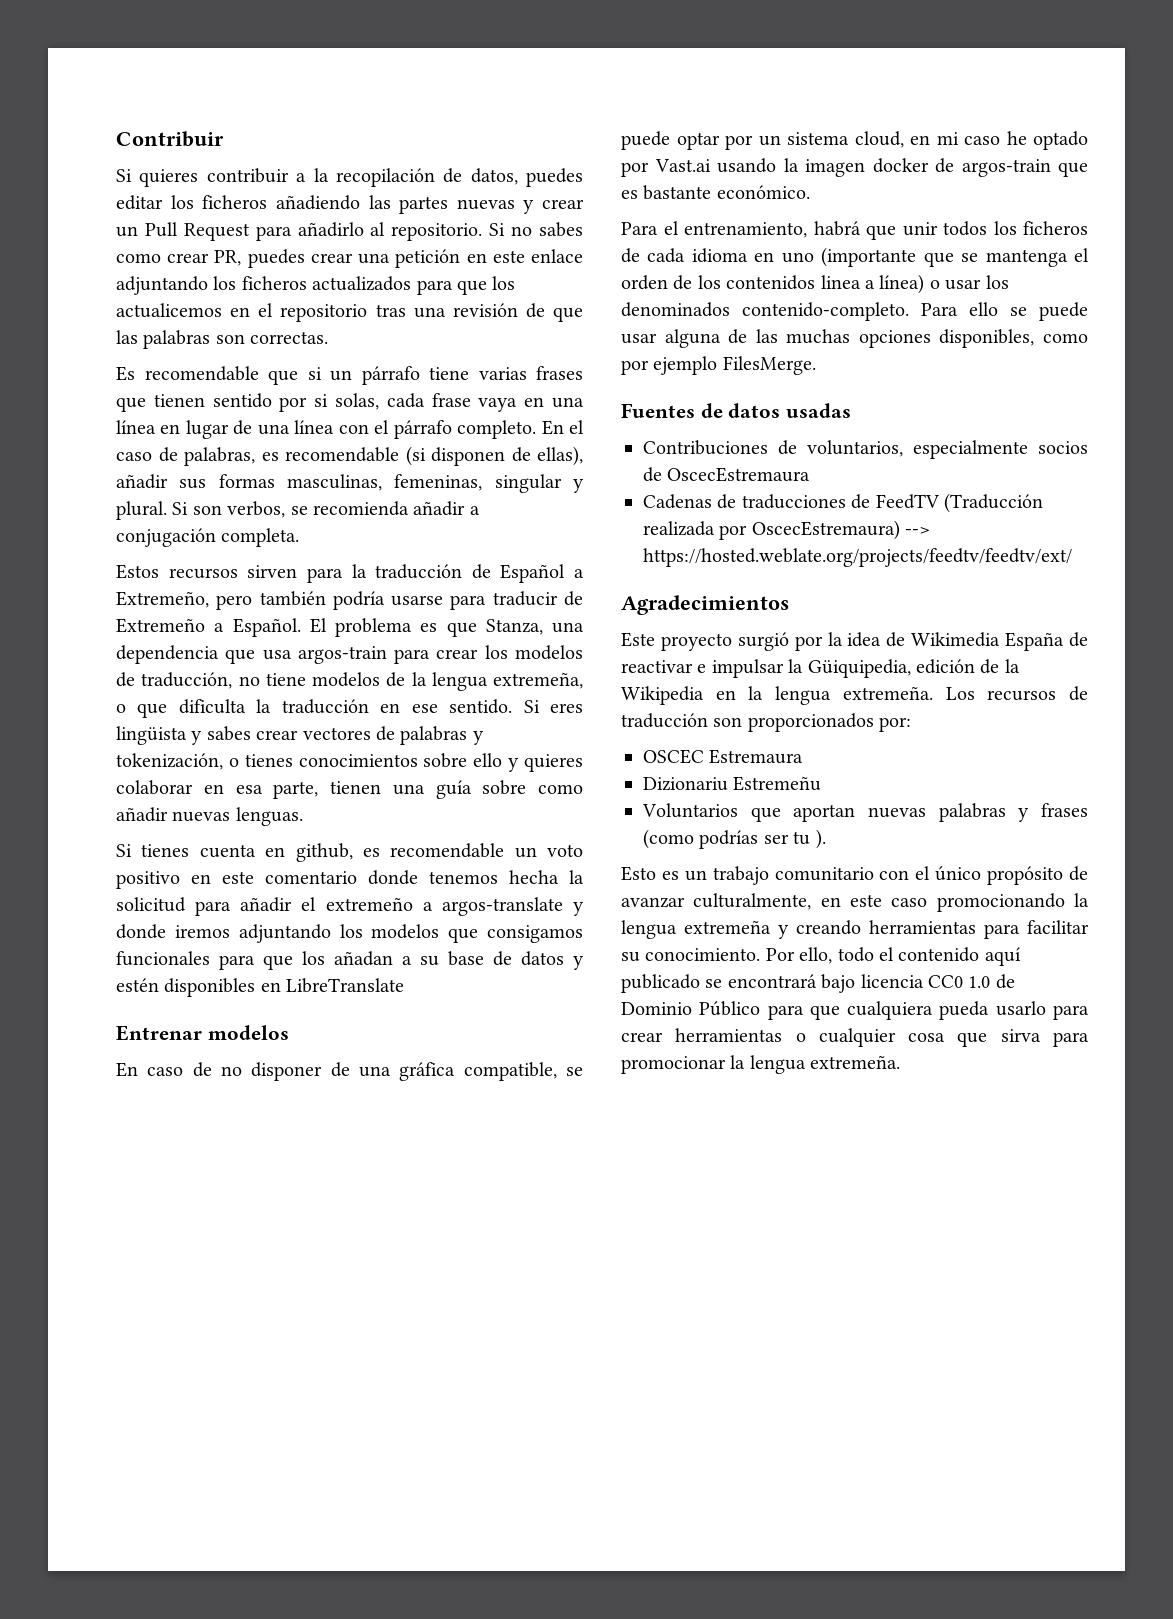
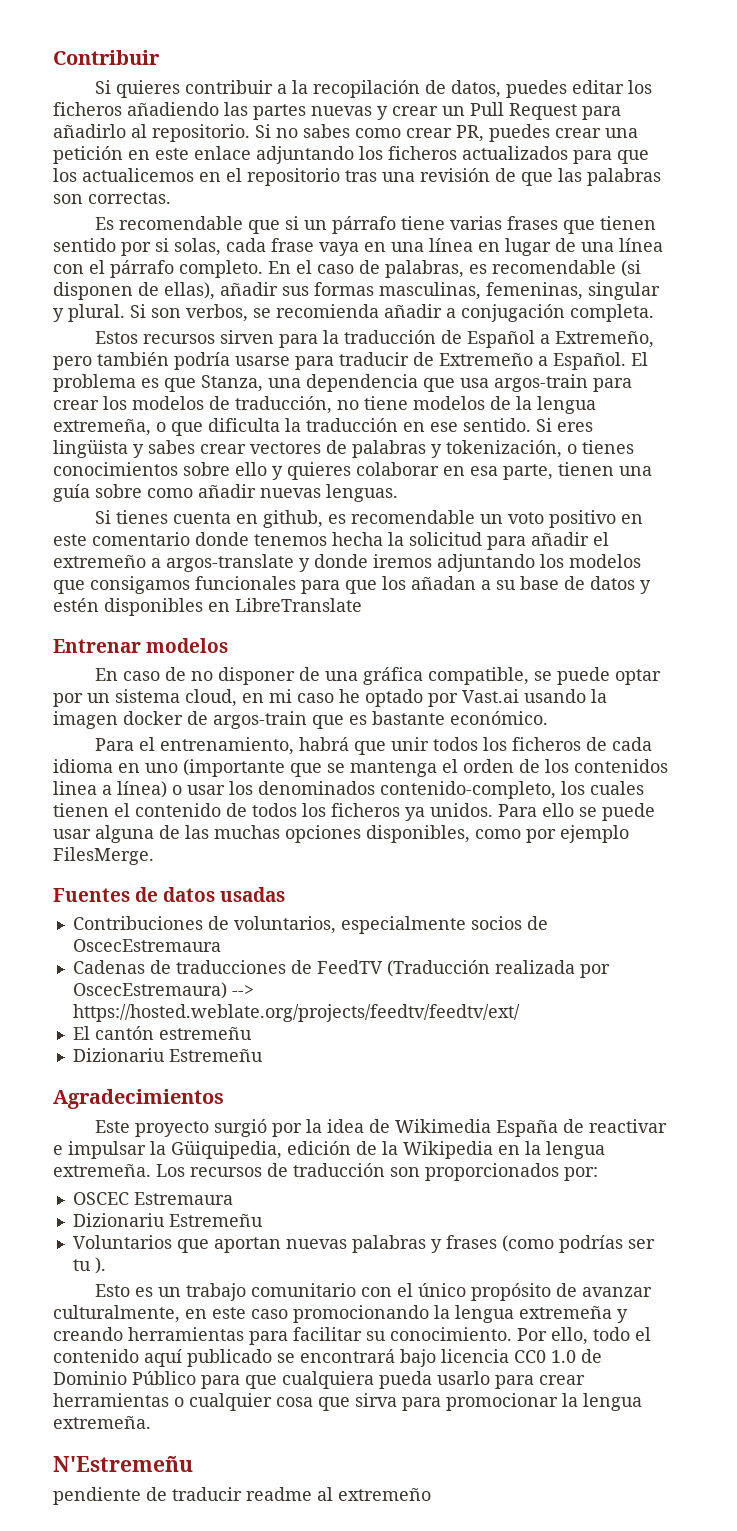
[742,302,909,321] contenido-completo. -> [380,781,644,799] [53,803,493,821] contenido-completo, los cuales tienen el contenido de todos los ficheros ya unidos.
(1072, 557) none -> [72,1026,252,1040] [72,1048,263,1062] // El cantón estremeñu // Dizionariu Estremeñu
(901, 1062) none -> [53,1455,193,1472] [53,1487,431,1505] // N'Estremeñu // pendiente de traducir readme al extremeño

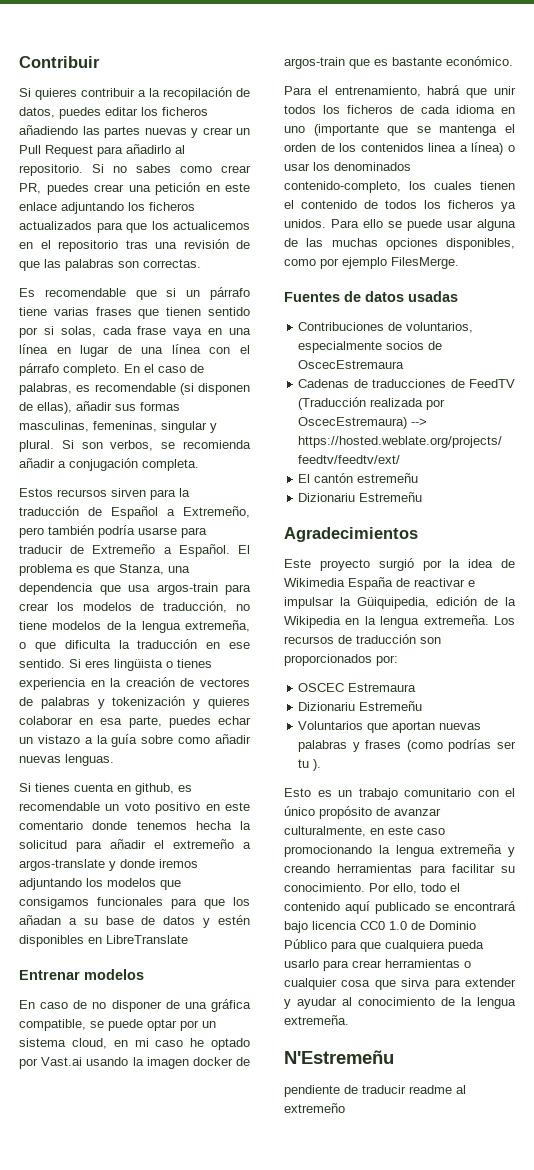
[133,440,634,458] [53,462,267,476] y sabes crear vectores de palabras y tokenización, o tienes conocimientos sobre ello -> [166,659,212,668] [19,677,250,690] [19,696,186,709] o tienes experiencia en la creación de vectores de palabras y tokenización
[558,462,652,476] tienen una -> [168,716,251,728] [19,735,108,744] puedes echar un vistazo a la
[446,1393,558,1411] promocionar -> [465,978,516,987] [284,997,455,1009] extender y ayudar al conocimiento de

